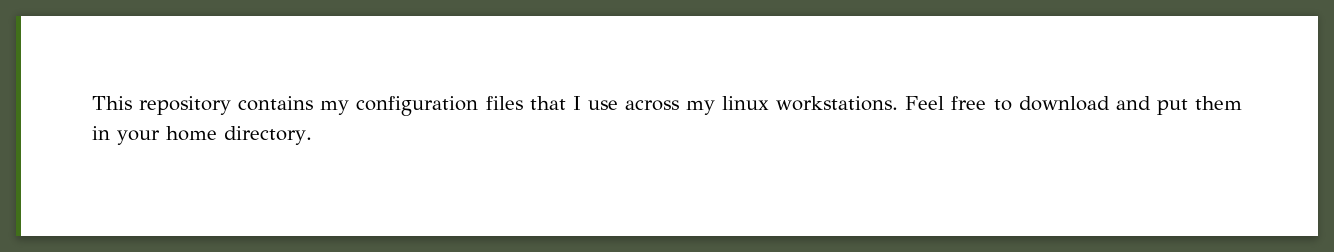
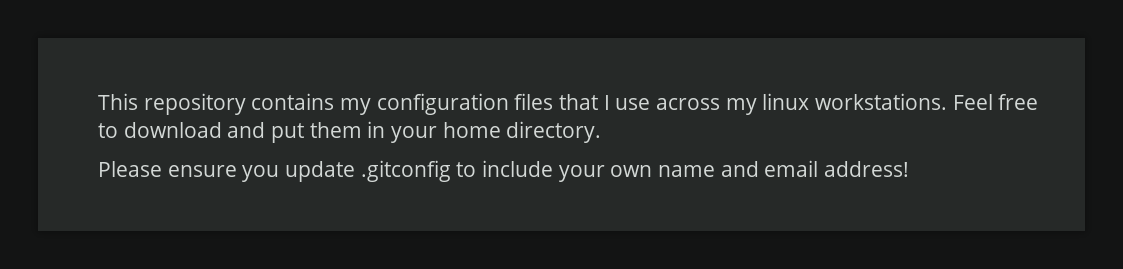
(312, 135) none -> [98,160,910,182] // Please ensure you update .gitconfig to include your own name and email address!

